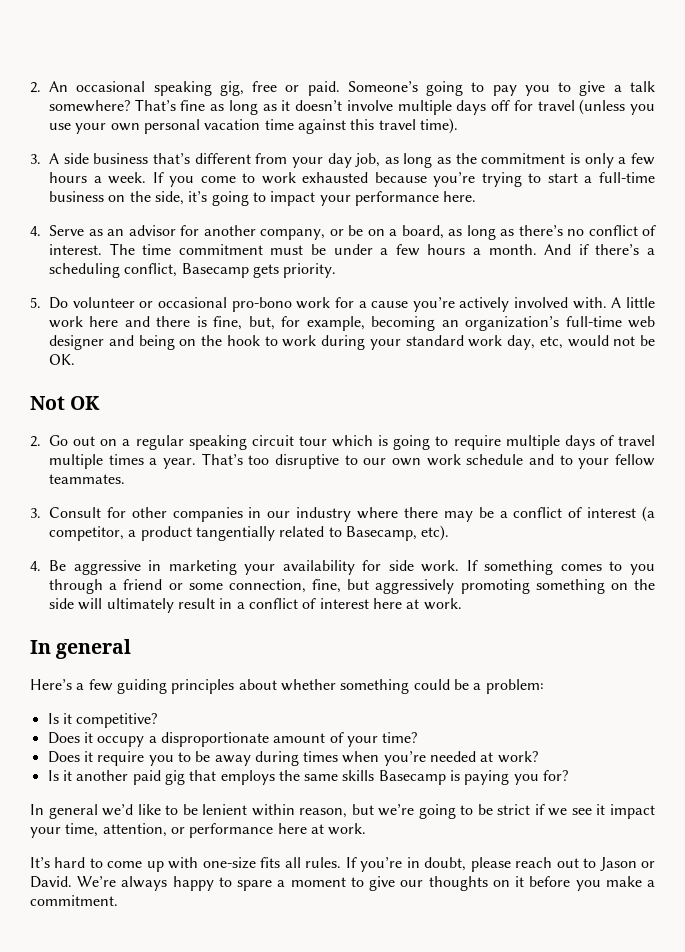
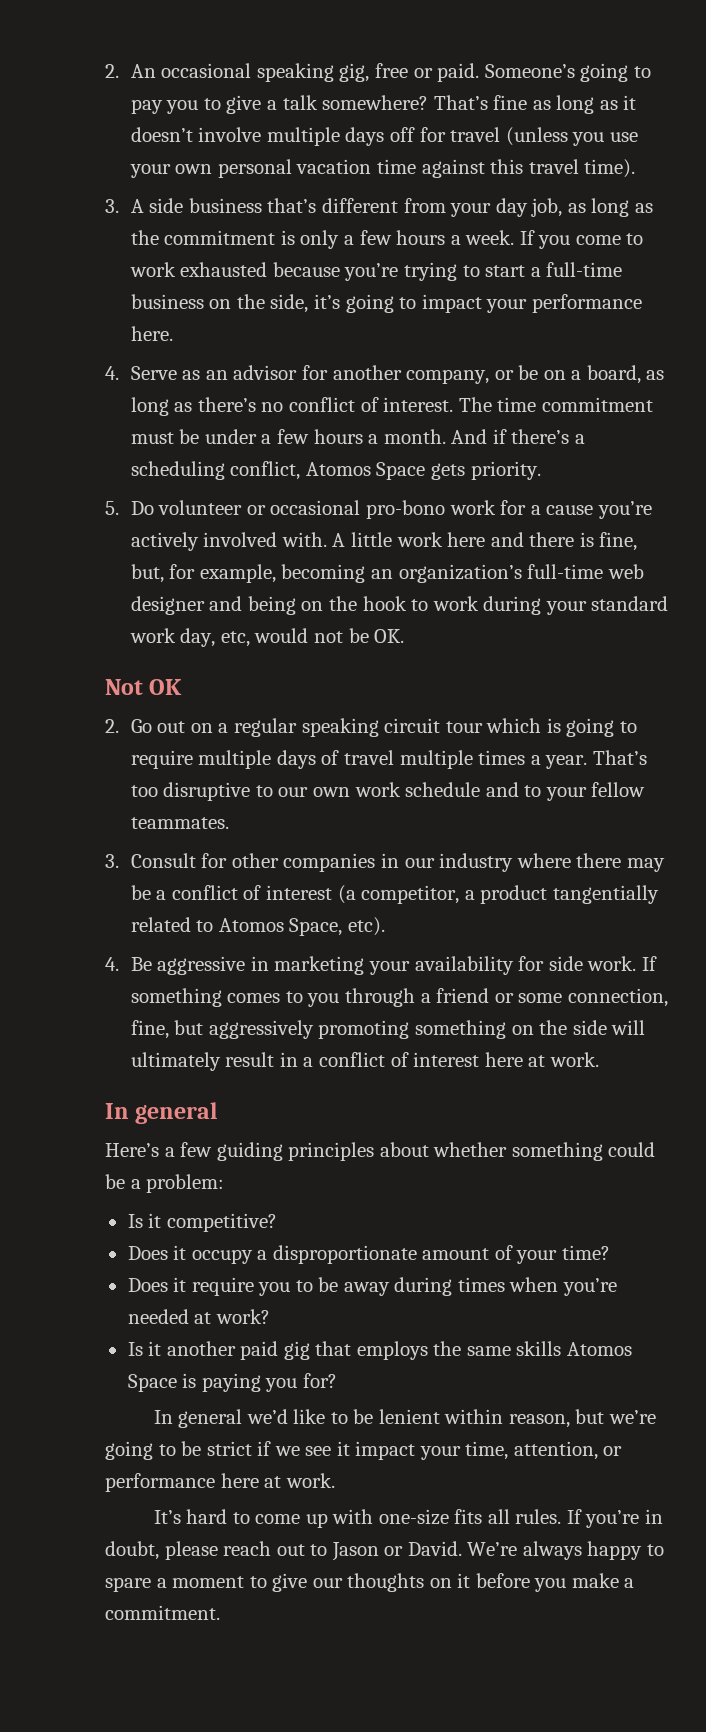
[181,263,249,278] Basecamp -> [305,462,426,480] Atomos Space
[345,526,417,541] Basecamp, -> [218,918,343,936] Atomos Space,
[378,770,446,785] Basecamp -> [566,1342,632,1356] [127,1374,177,1392] Atomos Space

